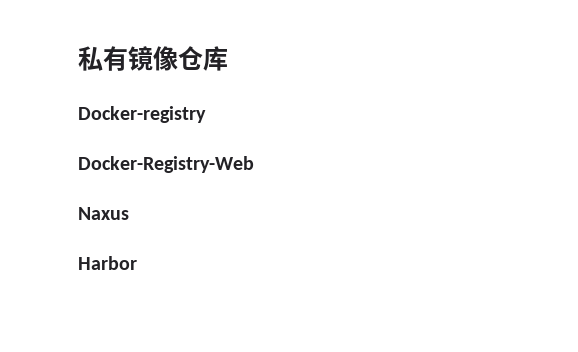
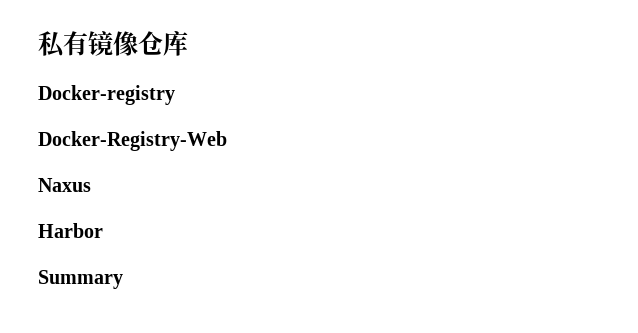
(137, 263) none -> [38,270,123,289] // Summary

